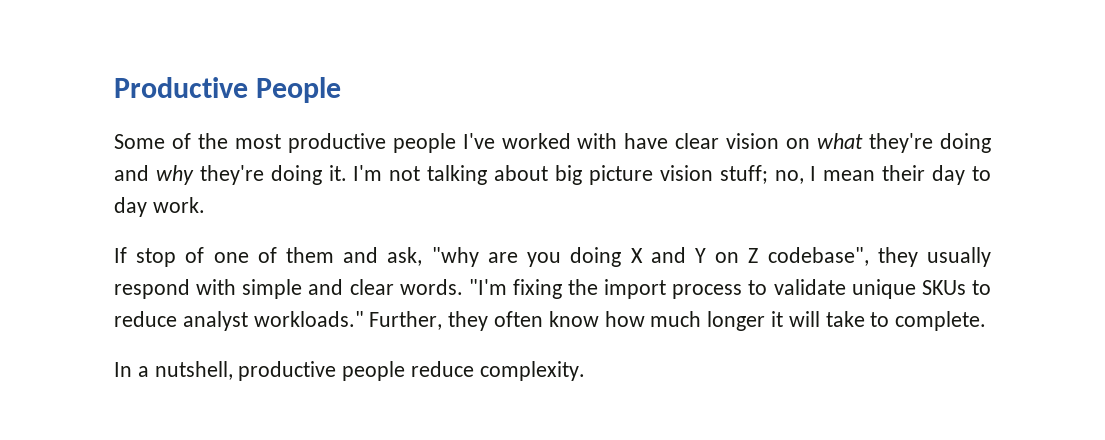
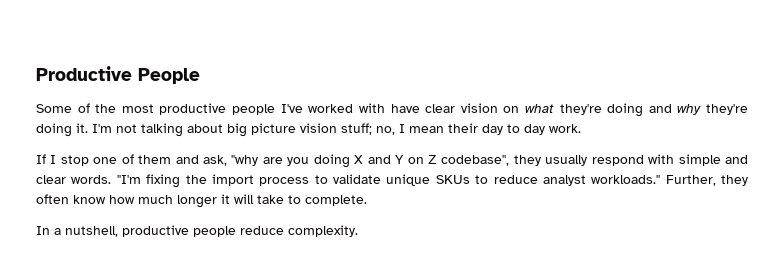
[136,247,205,267] stop of -> [50,155,89,166] I stop

